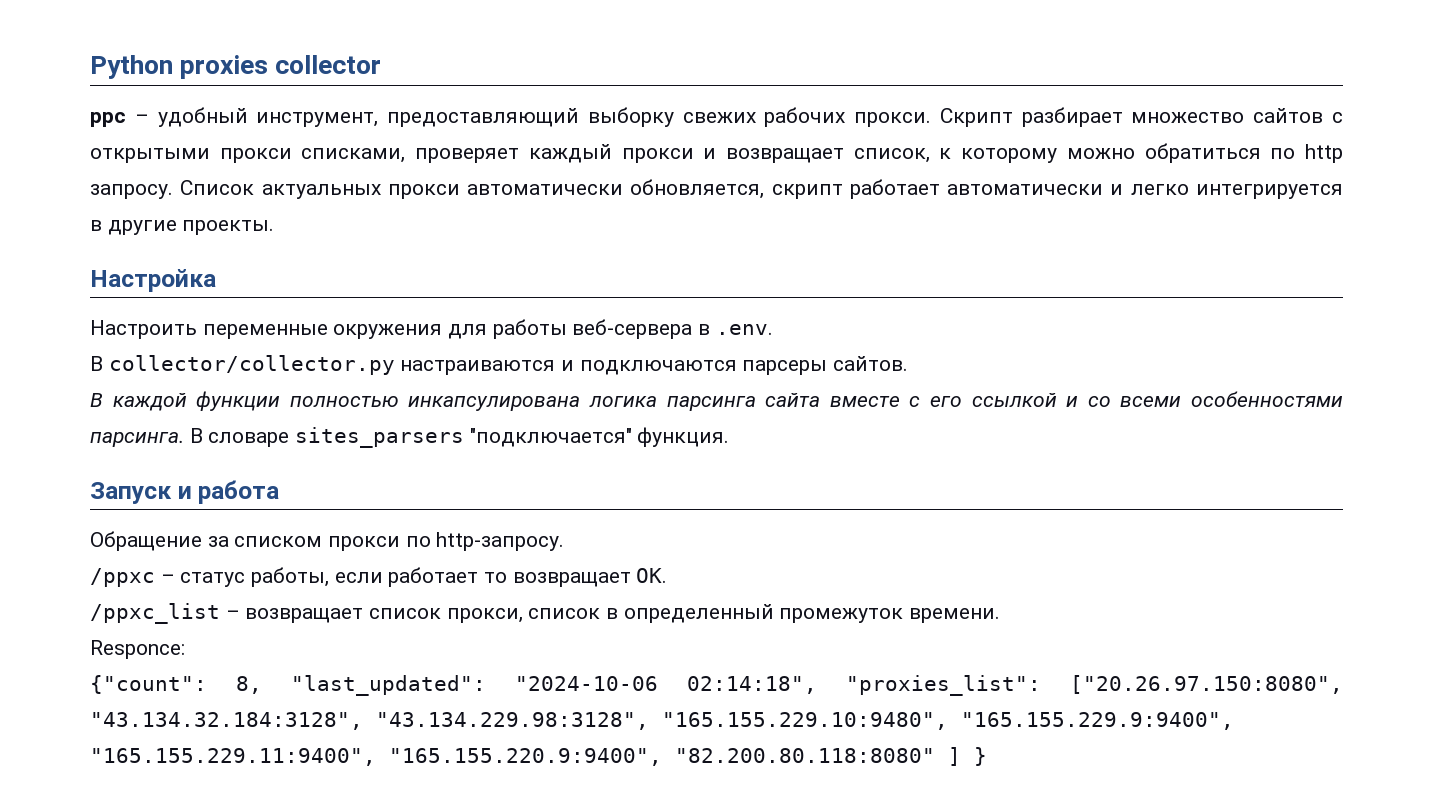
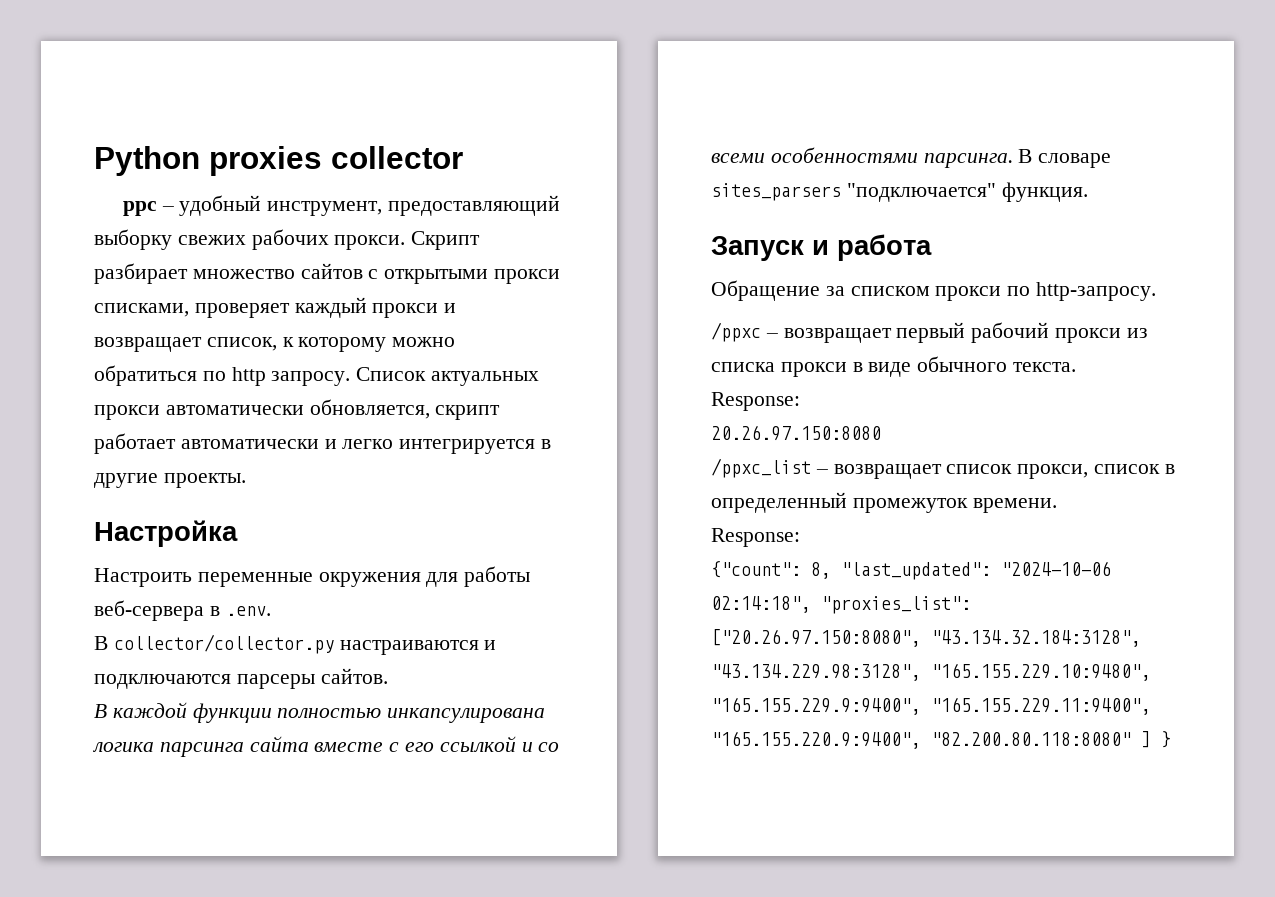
[180,567,668,587] статус работы, если работает то возвращает OK. -> [783,322,1148,343] [711,356,1077,377] [711,392,800,411] [711,425,881,441] возвращает первый рабочий прокси из списка прокси в виде обычного текста. // Response: // 20.26.97.150:8080
[90,640,185,659] Responce: -> [711,528,800,547] Response:

